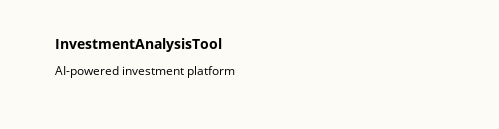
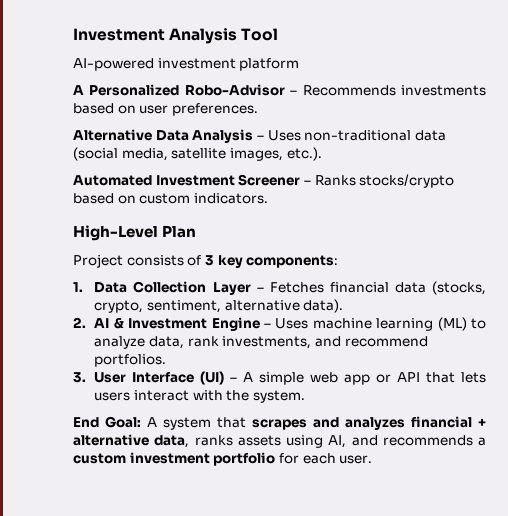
[55,38,222,52] InvestmentAnalysisTool -> [73,28,279,44] Investment Analysis Tool
(236, 72) none -> [73,84,487,96] [73,103,258,116] [73,129,446,143] [73,147,322,161] [73,174,455,188] [73,193,268,204] [73,225,197,241] [73,254,339,268] [73,281,486,295] [94,299,344,313] [73,317,486,331] [94,336,428,349] [94,354,167,367] [73,371,486,385] [94,390,305,403] [73,416,486,430] [73,434,486,448] [73,452,373,466] // A Personalized Robo-Advisor – Recommends investments based on user preferences. // Alternative Data Analysis – Uses non-traditional data (social media, satellite images, etc.). // Automated Investment Screener – Ranks stocks/crypto based on custom indicators. // High-Level Plan // Project consists of 3 key components: // 1. Data Collection Layer – Fetches financial data (stocks, crypto, sentiment, alternative data). // 2. AI & Investment Engine – Uses machine learning (ML) to analyze data, rank investments, and recommend portfolios. // 3. User Interface (UI) – A simple web app or API that lets users interact with the system. // End Goal: A system that scrapes and analyzes financial + alternative data, ranks assets using AI, and recommends a custom investment portfolio for each user.

